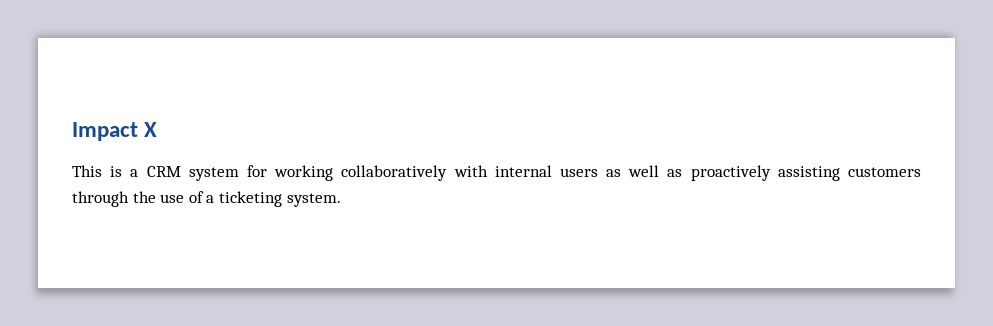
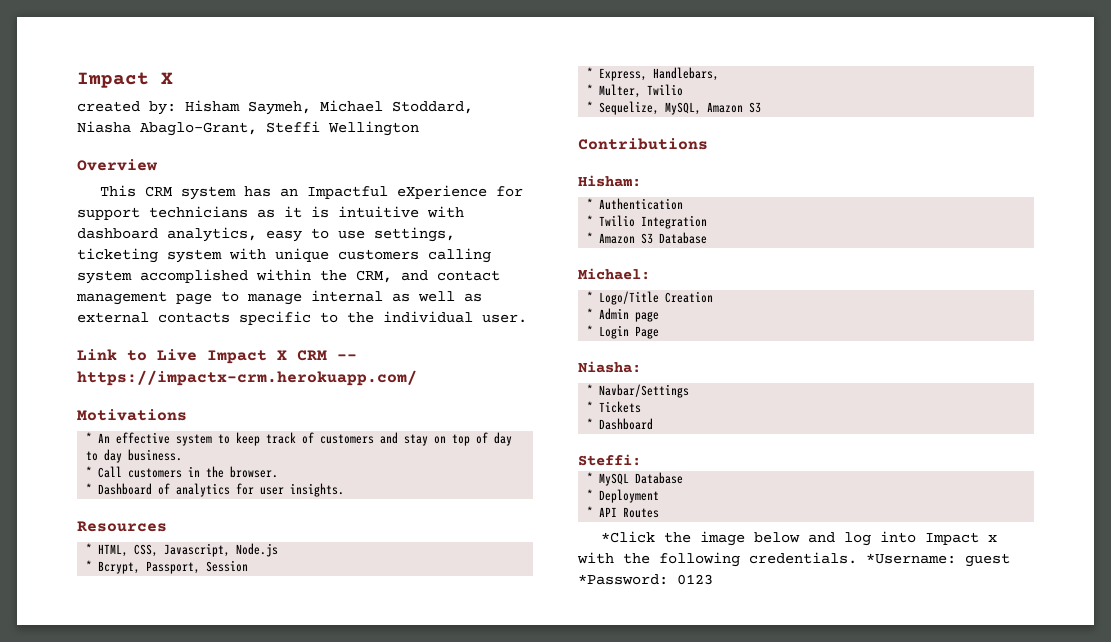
[72,165,921,181] [72,191,341,207] This is a CRM system for working collaboratively with internal users as well as proactively assisting customers through the use of a ticketing system. -> [77,100,473,115] [77,121,419,136] [77,159,158,171] [100,185,524,200] [77,206,464,220] [77,227,455,242] [77,248,491,263] [77,269,500,284] [76,290,482,305] [77,311,527,325] [77,349,357,364] [77,370,417,386] [77,409,187,421] [86,432,513,446] [86,449,183,463] [86,466,279,478] [86,483,345,497] [77,521,167,532] [86,543,279,557] [86,560,249,574] [587,67,720,81] [587,84,684,98] [587,101,762,115] [578,138,708,150] [578,175,641,187] [587,198,684,210] [587,215,708,229] [587,232,708,244] [578,268,650,280] [587,291,714,305] [587,308,660,322] [587,325,660,339] [578,361,641,373] [587,384,690,398] [587,401,642,413] [587,418,654,430] [578,454,641,466] [587,472,684,486] [587,489,660,503] [587,506,660,518] [601,531,998,546] [577,552,1010,567] [578,574,713,585] created by: Hisham Saymeh, Michael Stoddard, Niasha Abaglo-Grant, Steffi Wellington // Overview // This CRM system has an Impactful eXperience for support technicians as it is intuitive with dashboard analytics, easy to use settings, ticketing system with unique customers calling system accomplished within the CRM, and contact management page to manage internal as well as external contacts specific to the individual user. // Link to Live Impact X CRM -- https://impactx-crm.herokuapp.com/ // Motivations // * An effective system to keep track of customers and stay on top of day to day business. // * Call customers in the browser. // * Dashboard of analytics for user insights. // Resources // * HTML, CSS, Javascript, Node.js // * Bcrypt, Passport, Session // * Express, Handlebars, // * Multer, Twilio // * Sequelize, MySQL, Amazon S3 // Contributions // Hisham: // * Authentication // * Twilio Integration // * Amazon S3 Database // Michael: // * Logo/Title Creation // * Admin page // * Login Page // Niasha: // * Navbar/Settings // * Tickets // * Dashboard // Steffi: // * MySQL Database // * Deployment // * API Routes // *Click the image below and log into Impact x with the following credentials. *Username: guest *Password: 0123

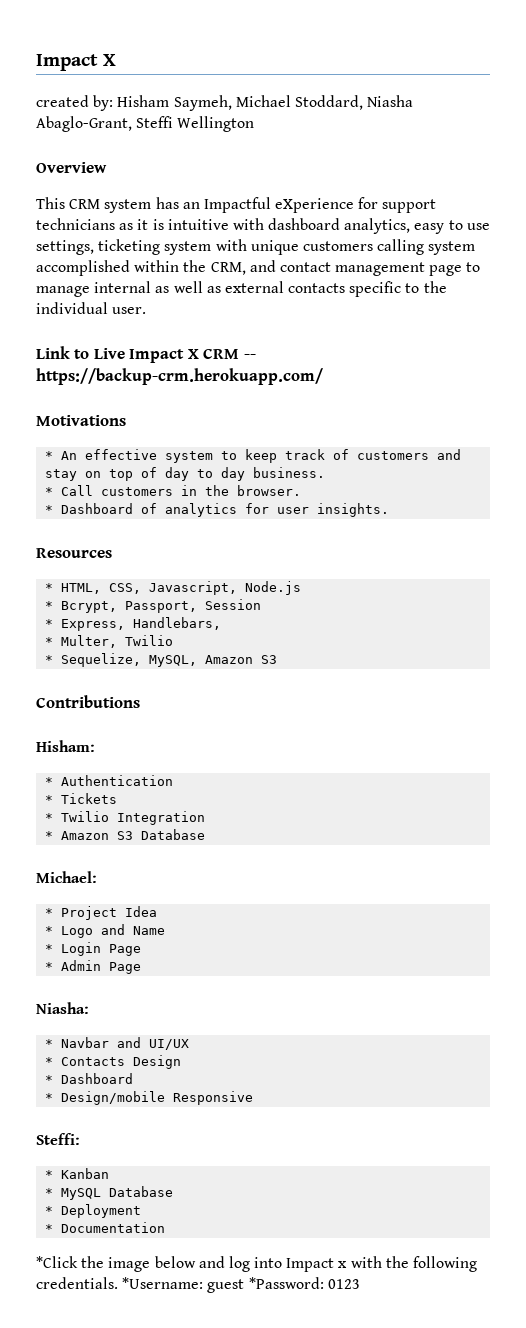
[77,370,417,386] https://impactx-crm.herokuapp.com/ -> [36,368,323,385] https://backup-crm.herokuapp.com/
(684, 204) none -> [45,793,118,804] // * Tickets
[599,291,714,305] [587,308,660,322] Logo/Title Creation // * Admin page -> [61,906,158,920] [45,924,166,938] Project Idea // * Logo and Name
(660, 332) none -> [45,960,142,974] // * Admin Page
[599,384,690,398] [587,401,642,413] [587,418,654,430] Navbar/Settings // * Tickets // * Dashboard -> [61,1037,190,1050] [45,1055,182,1069] [45,1073,134,1084] [45,1091,254,1105] Navbar and UI/UX // * Contacts Design // * Dashboard // * Design/mobile Responsive
(641, 460) none -> [45,1168,110,1179] // * Kanban
[599,507,660,518] API Routes -> [61,1222,166,1233] Documentation

